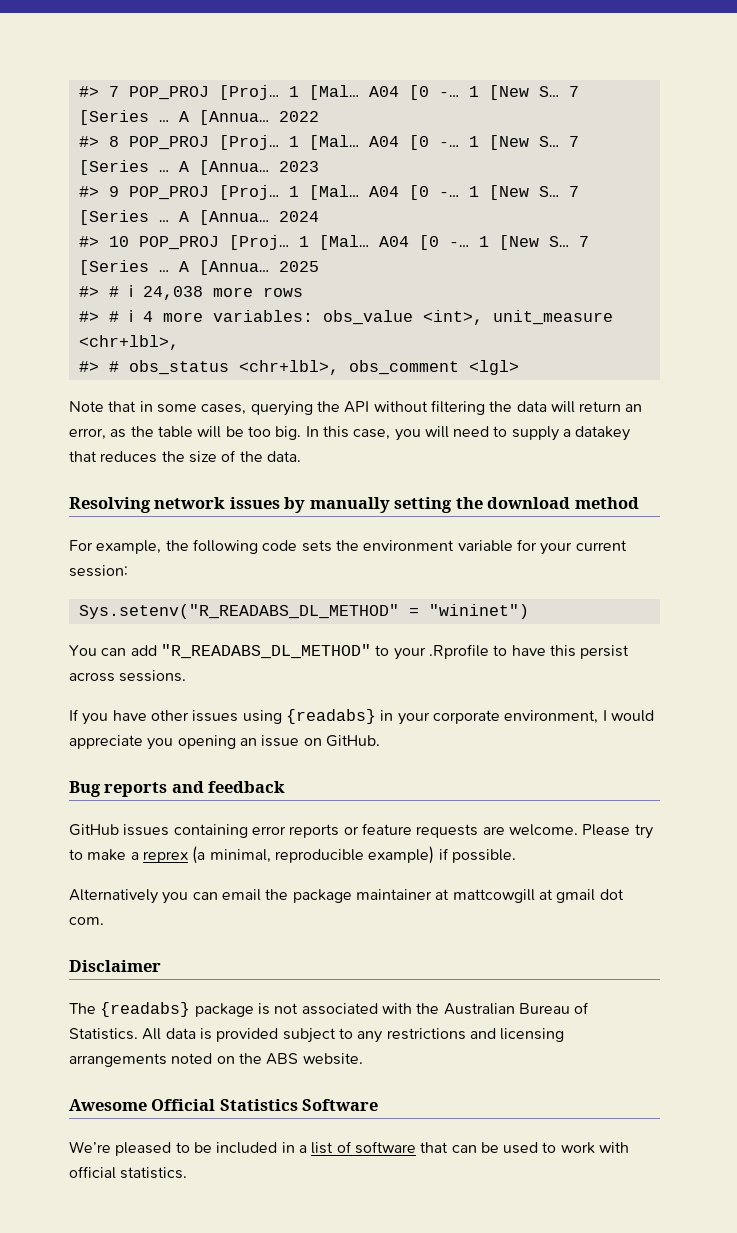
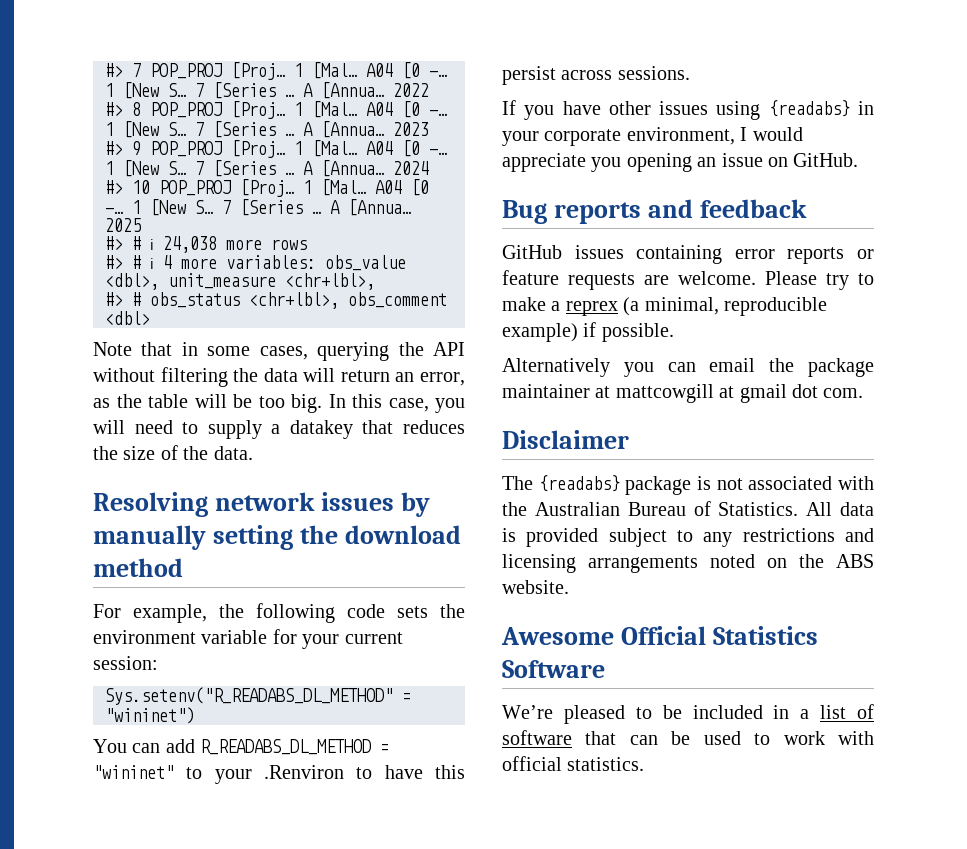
[422,310,483,325] <int>, -> [105,273,159,290] <dbl>,
[468,360,519,375] <lgl> -> [105,311,150,325] <dbl>
[160,644,371,659] "R_READABS_DL_METHOD" -> [200,739,390,755] [93,765,174,779] R_READABS_DL_METHOD = "wininet"
[428,644,489,659] .Rprofile -> [264,765,344,779] .Renviron

